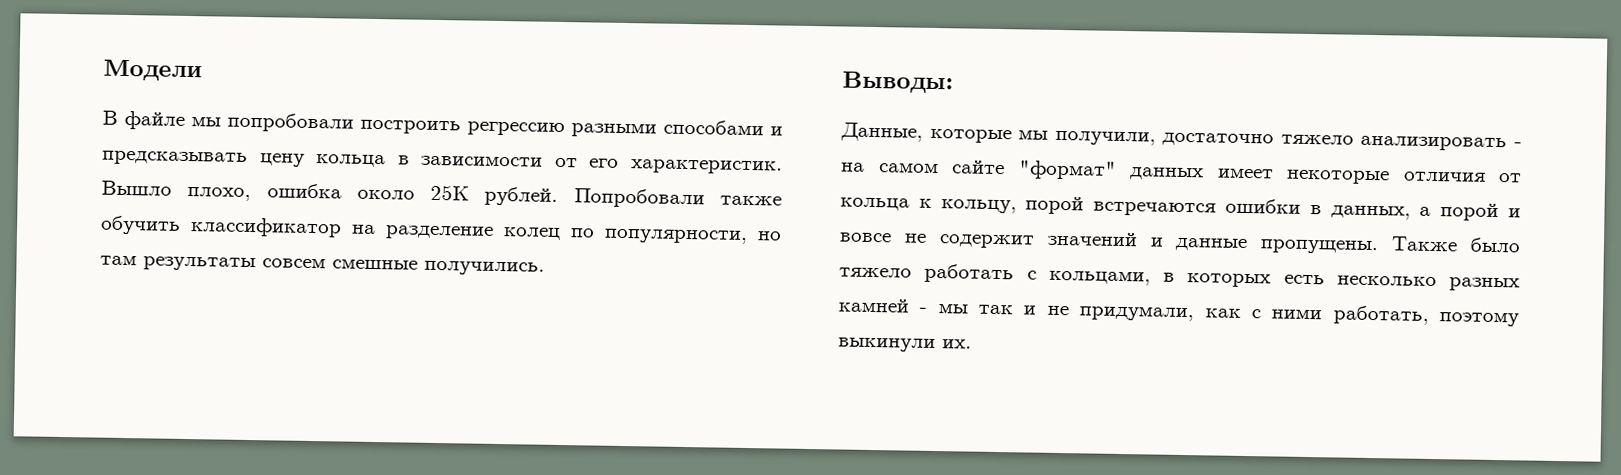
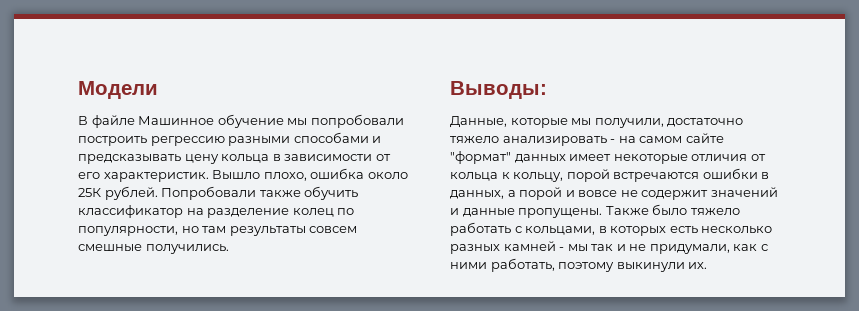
(185, 120) none -> [138,114,284,128] Машинное обучение

